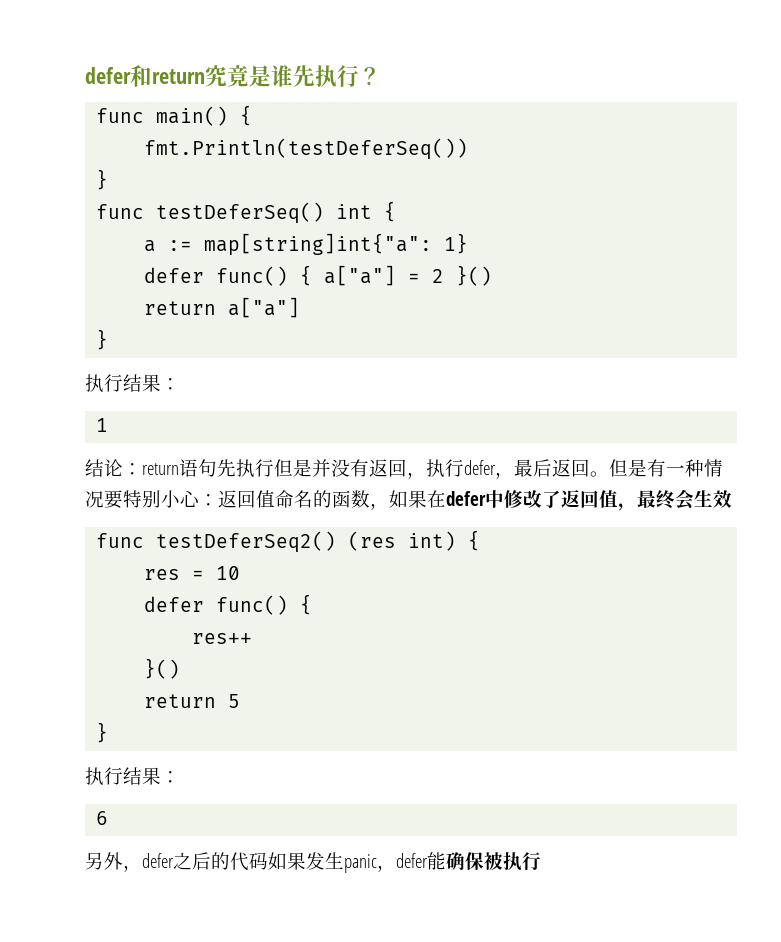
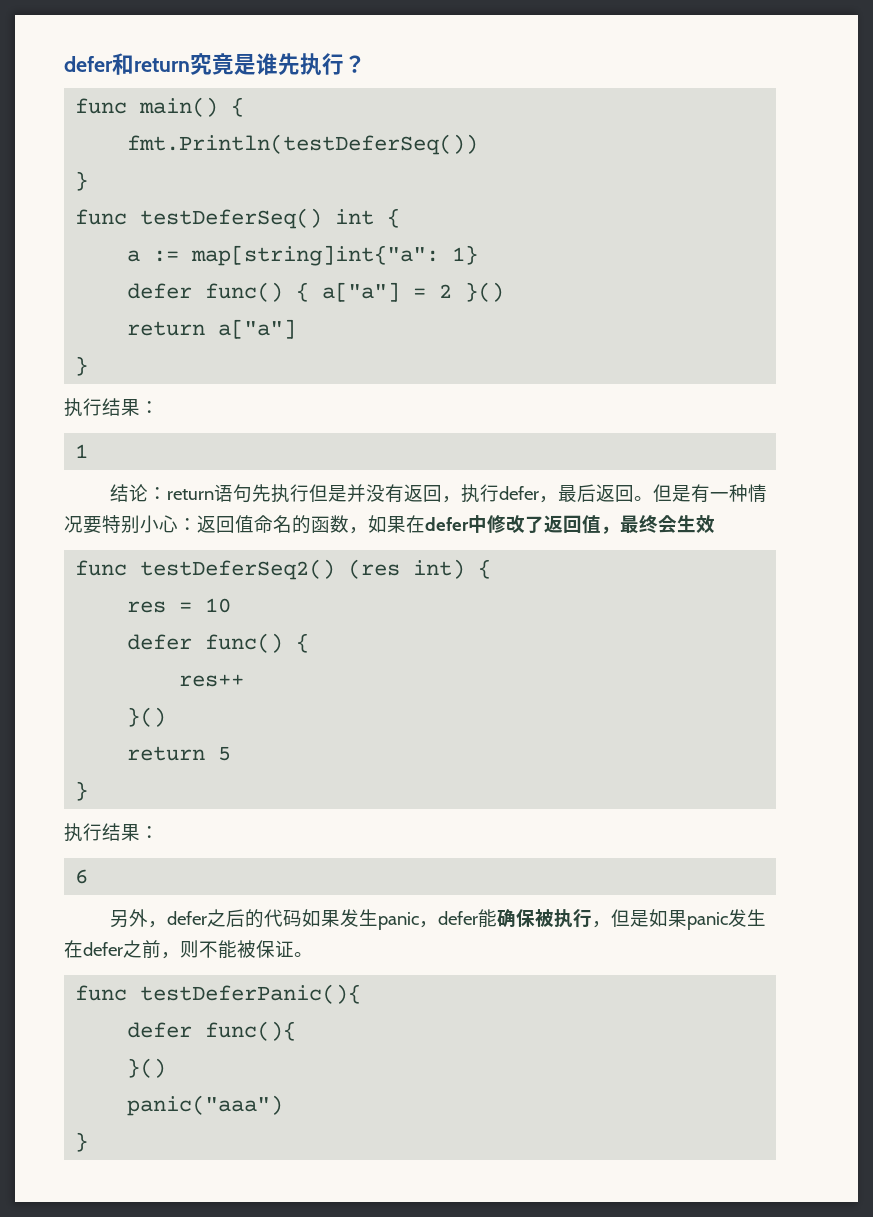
(541, 861) none -> [592,909,767,930] [64,940,313,959] [75,984,362,1004] [127,1021,297,1041] [127,1058,167,1078] [127,1095,284,1116] [75,1132,89,1152] ，但是如果panic发生在defer之前，则不能被保证。 // func testDeferPanic(){ // defer func(){ // }() // panic("aaa") // }

